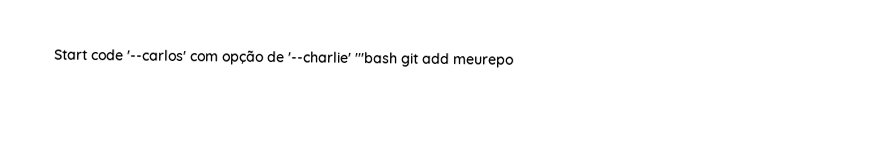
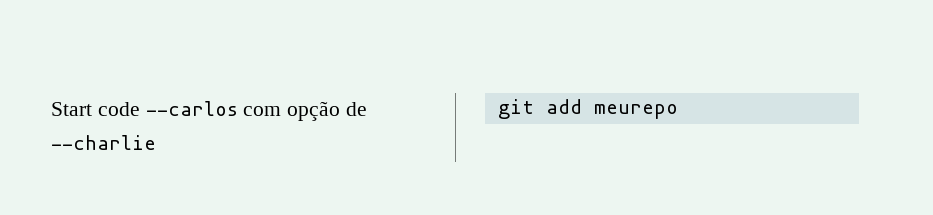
[127,49,187,62] '--carlos' -> [145,101,238,116] --carlos
[288,51,398,64] '--charlie' '''bash -> [51,135,156,150] --charlie //

